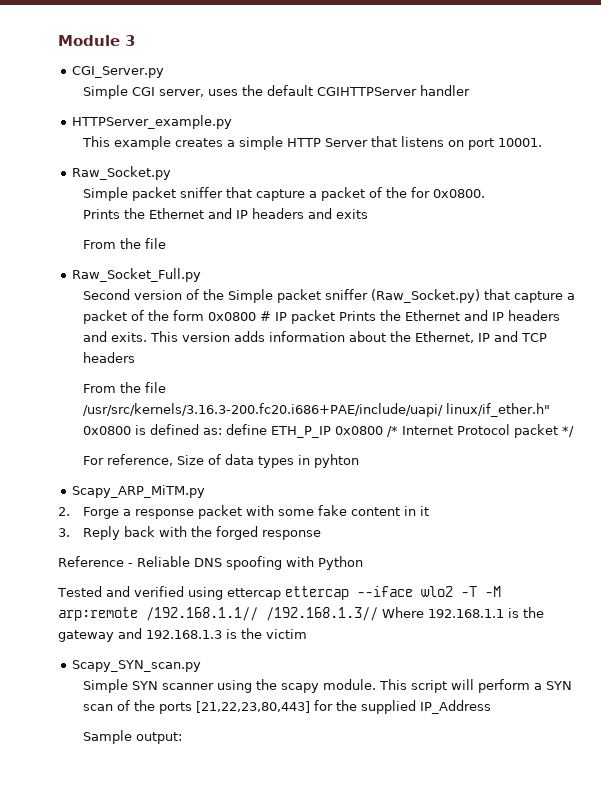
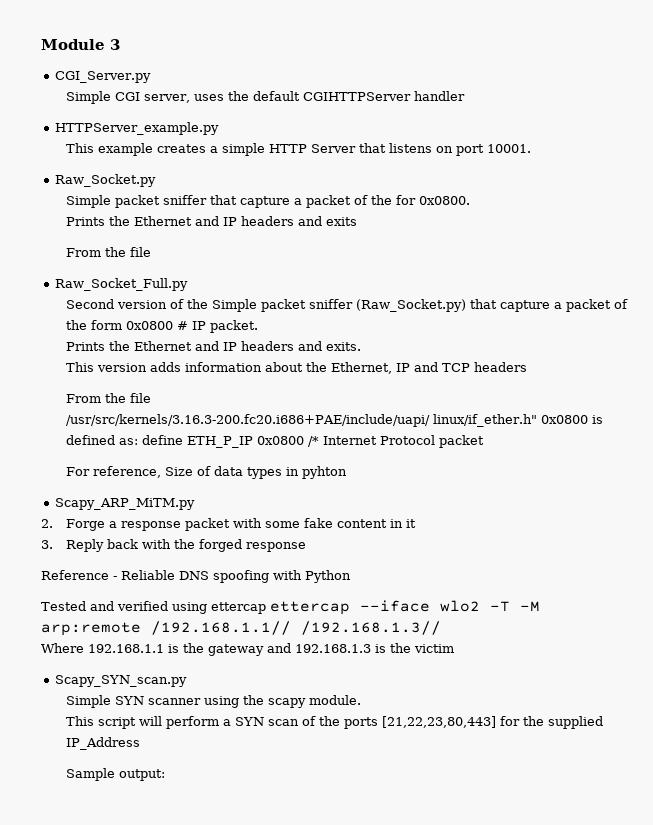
[291,310,336,324] packet -> [209,320,258,333] packet. //
(148, 337) none -> (361, 346) //
[562,426,575,437] */ -> (484, 441) none
(378, 614) none -> (441, 628) //
(377, 684) none -> (361, 700) //

